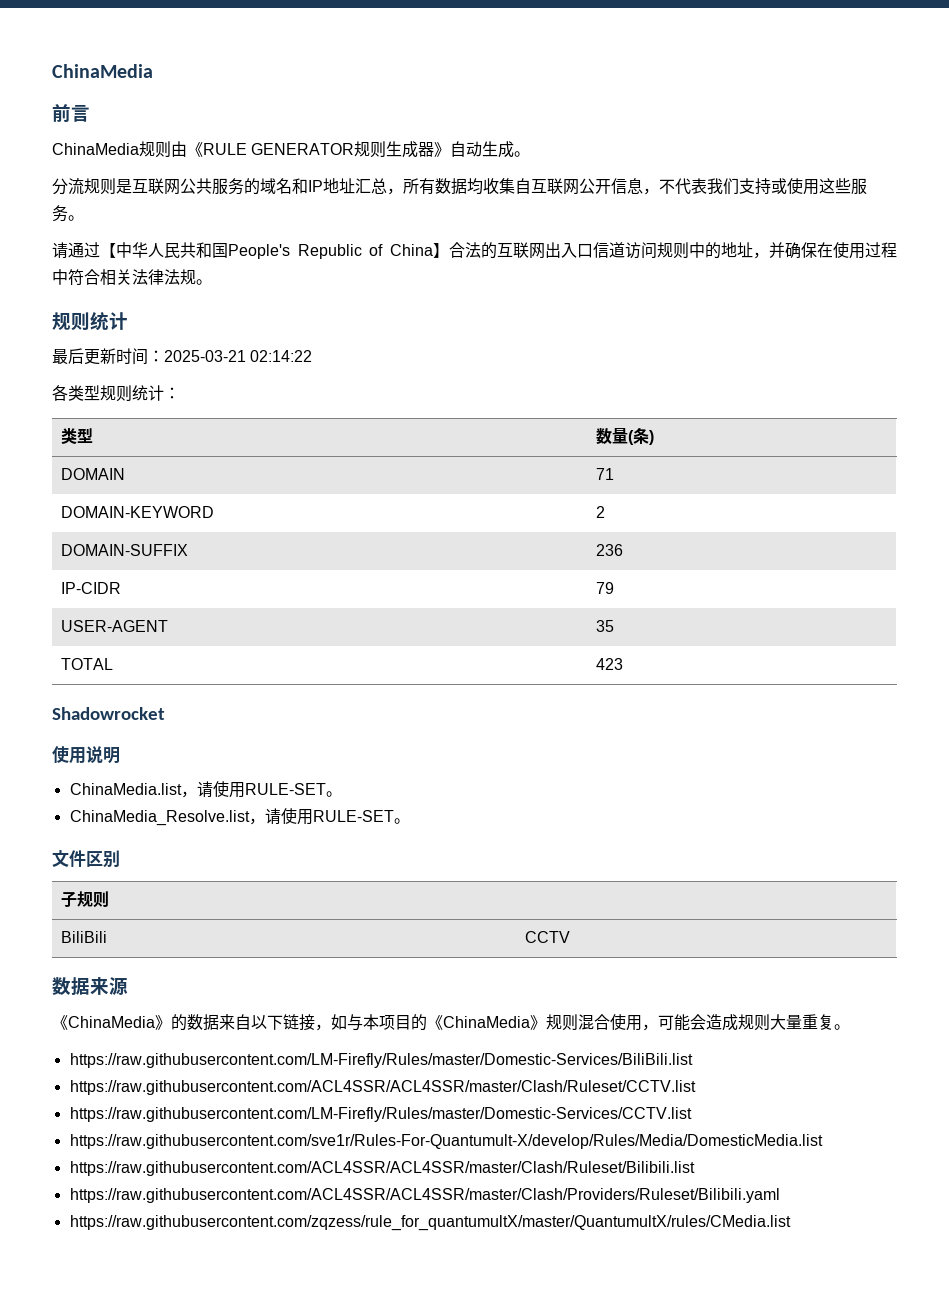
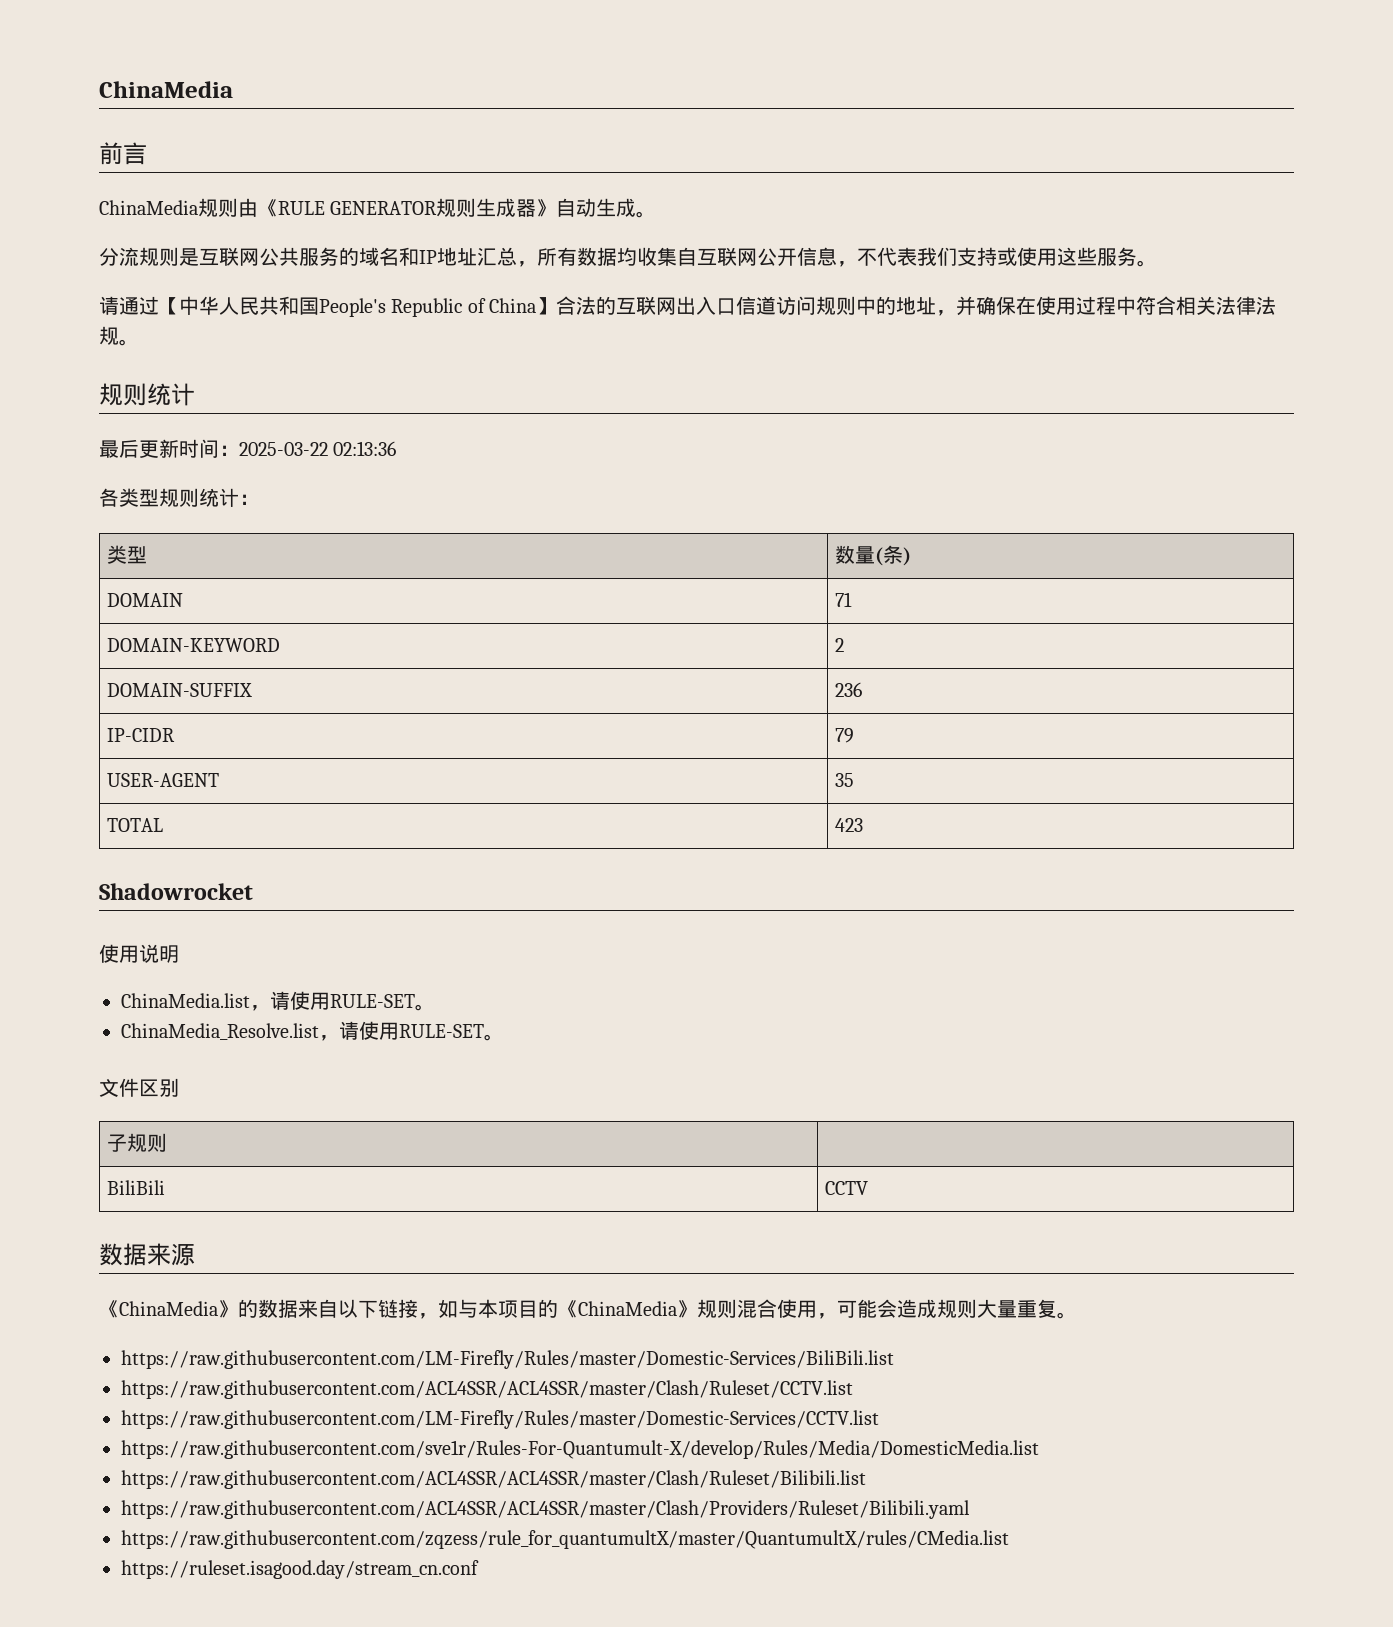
[164,350,313,362] 2025-03-21 02:14:22 -> [239,441,397,456] 2025-03-22 02:13:36
(791, 1223) none -> [121,1560,479,1579] // https://ruleset.isagood.day/stream_cn.conf

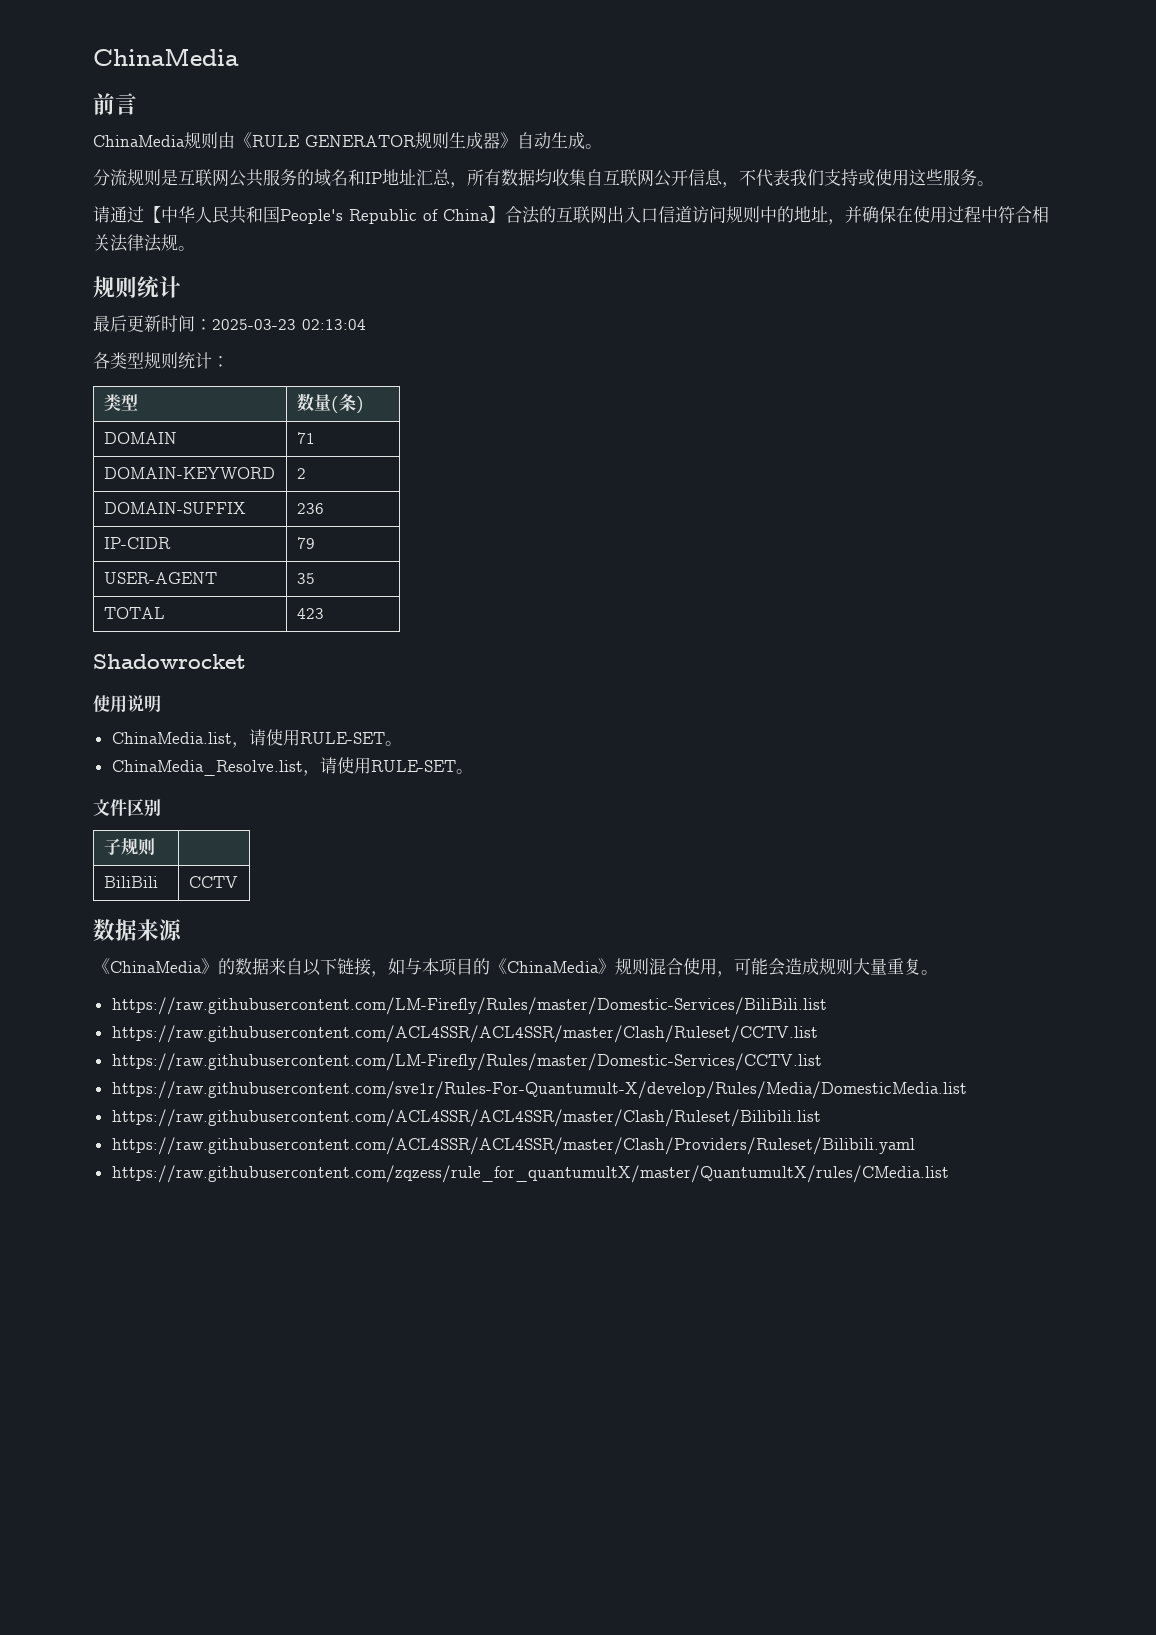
[239,441,397,456] 2025-03-22 02:13:36 -> [212,319,366,330] 2025-03-23 02:13:04
[121,1560,479,1579] // https://ruleset.isagood.day/stream_cn.conf -> (949, 1174) none

